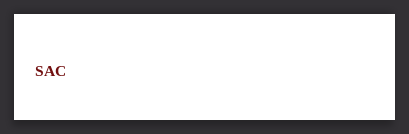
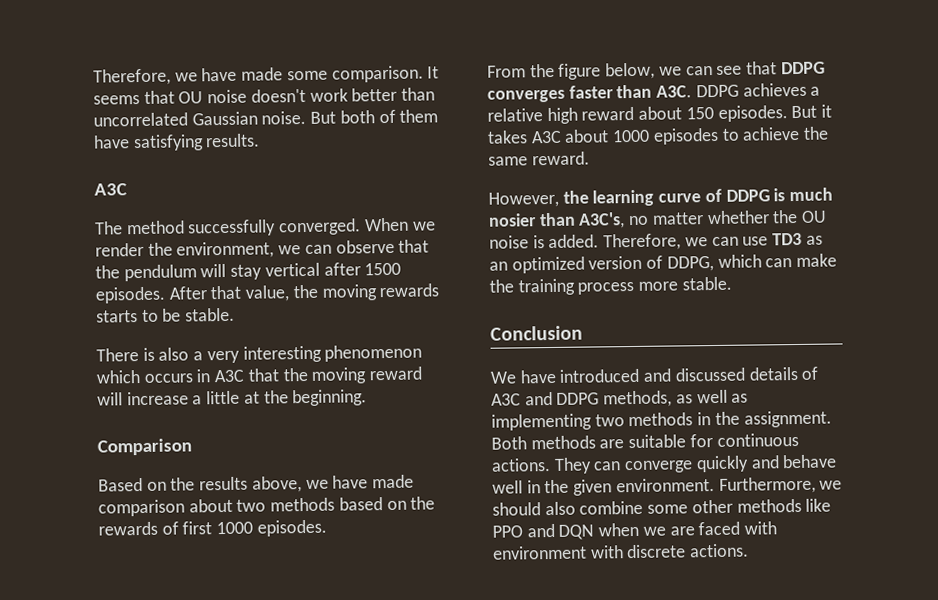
[35,66,66,76] SAC -> [93,65,440,86] [93,87,436,105] [93,109,439,127] [93,133,261,152] [94,183,127,196] [95,217,436,237] [95,239,430,259] [95,262,402,282] [95,283,440,304] [96,307,236,323] [96,344,423,364] [96,366,423,384] [97,389,368,407] [97,438,192,456] [98,474,415,493] [98,496,436,517] [98,519,327,537] [487,61,825,80] [487,82,821,103] [487,104,833,125] [487,126,830,145] [488,151,590,166] [488,187,834,208] [488,209,828,229] [489,232,823,251] [489,253,838,274] [489,276,732,296] [490,325,583,341] [490,366,820,384] [491,389,749,408] [491,410,832,431] [491,432,799,450] [491,454,838,474] [492,476,843,496] [492,498,832,516] [492,521,778,540] [493,543,750,560] Therefore, we have made some comparison. It seems that OU noise doesn't work better than uncorrelated Gaussian noise. But both of them have satisfying results. // A3C // The method successfully converged. When we render the environment, we can observe that the pendulum will stay vertical after 1500 episodes. After that value, the moving rewards starts to be stable. // There is also a very interesting phenomenon which occurs in A3C that the moving reward will increase a little at the beginning. // Comparison // Based on the results above, we have made comparison about two methods based on the rewards of first 1000 episodes. // From the figure below, we can see that DDPG converges faster than A3C. DDPG achieves a relative high reward about 150 episodes. But it takes A3C about 1000 episodes to achieve the same reward. // However, the learning curve of DDPG is much nosier than A3C's, no matter whether the OU noise is added. Therefore, we can use TD3 as an optimized version of DDPG, which can make the training process more stable. // Conclusion // We have introduced and discussed details of A3C and DDPG methods, as well as implementing two methods in the assignment. Both methods are suitable for continuous actions. They can converge quickly and behave well in the given environment. Furthermore, we should also combine some other methods like PPO and DQN when we are faced with environment with discrete actions.

